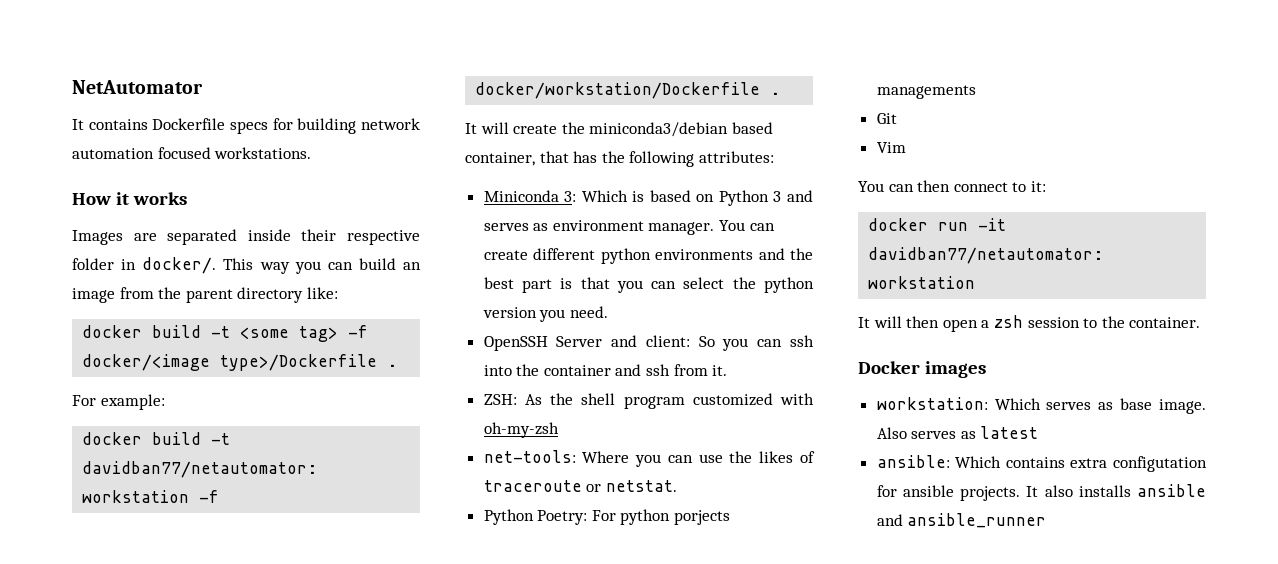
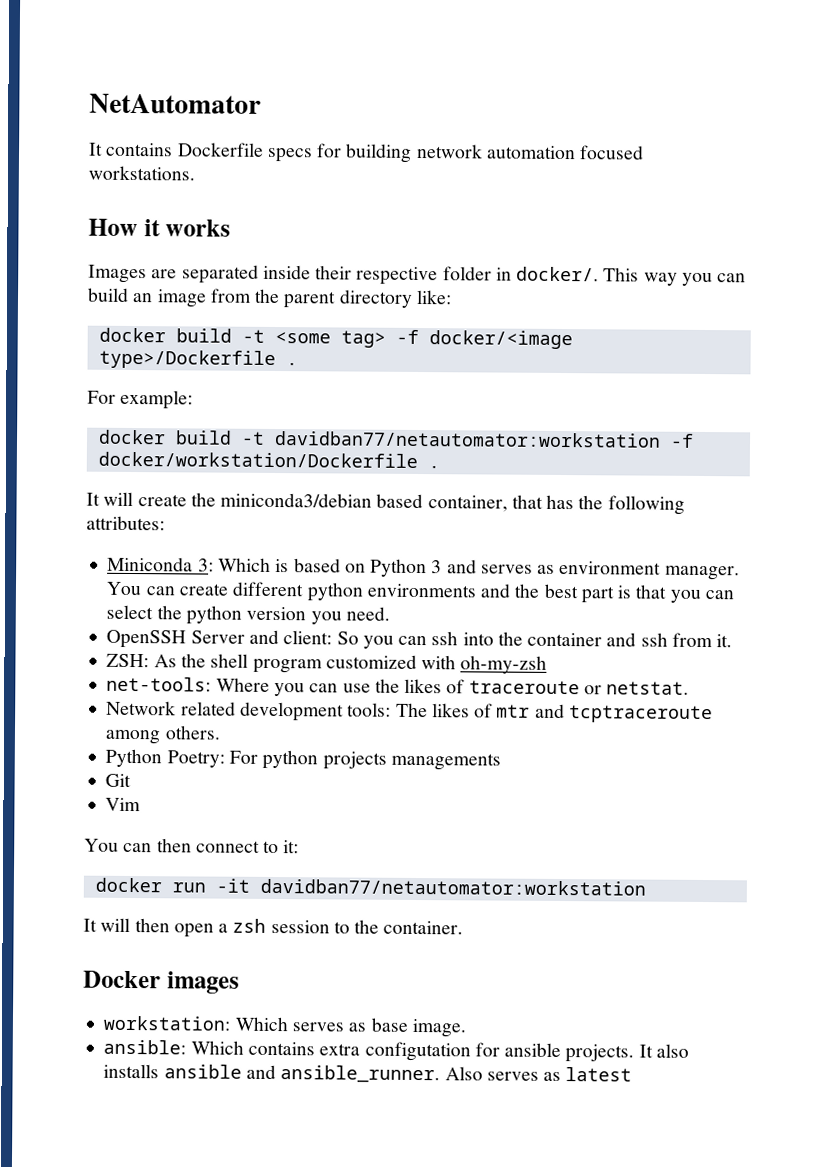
(677, 486) none -> [106,700,713,724] [105,725,221,745] // Network related development tools: The likes of mtr and tcptraceroute among others.
[674,510,731,525] porjects -> [322,751,387,770] projects
[876,426,1039,439] Also serves as latest -> (466, 1028) none
[907,513,1047,528] ansible_runner -> [280,1065,633,1084] ansible_runner. Also serves as latest

